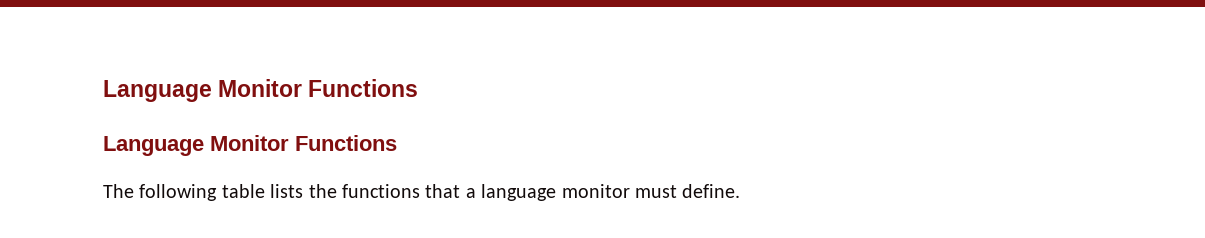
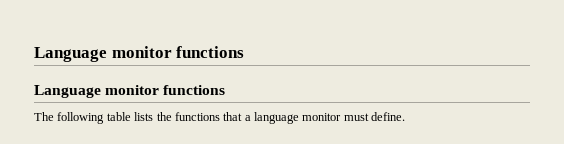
[103,79,419,102] [103,135,397,156] Language Monitor Functions // Language Monitor Functions -> [34,46,245,62] [34,85,226,98] Language monitor functions // Language monitor functions

